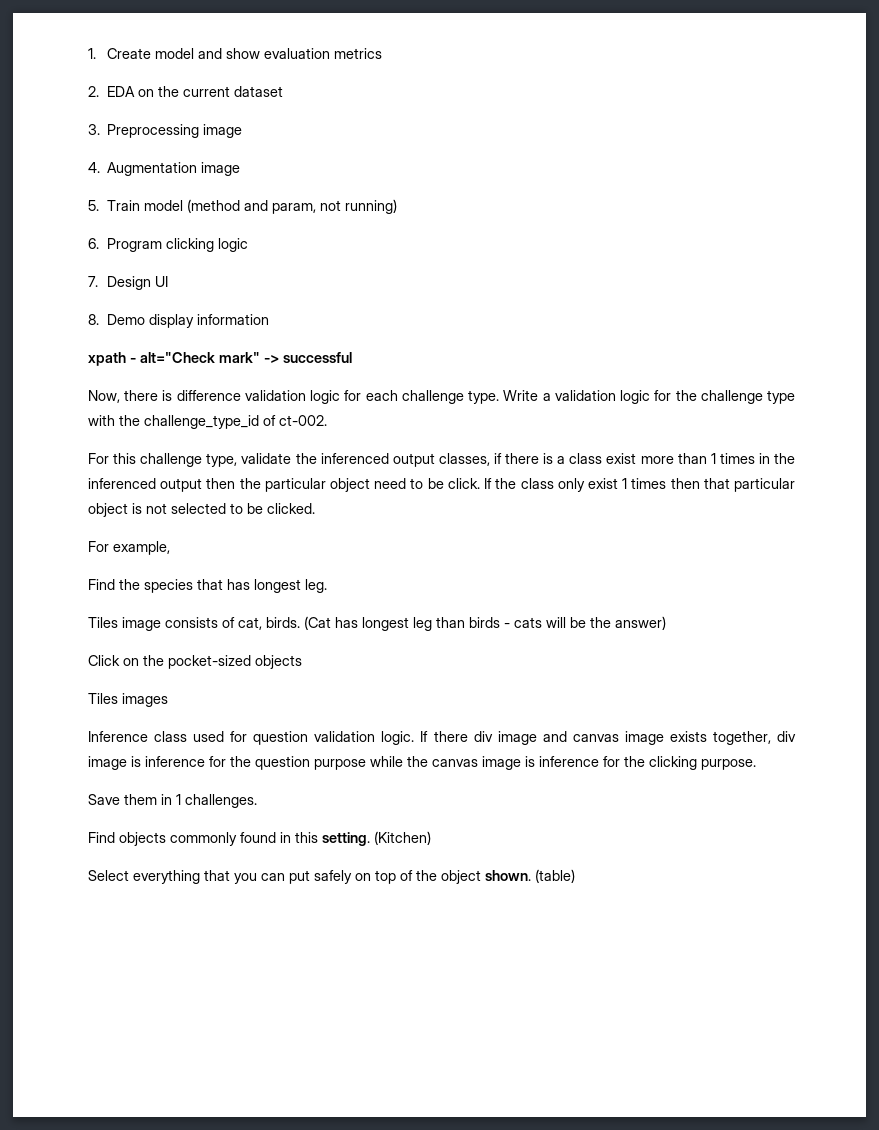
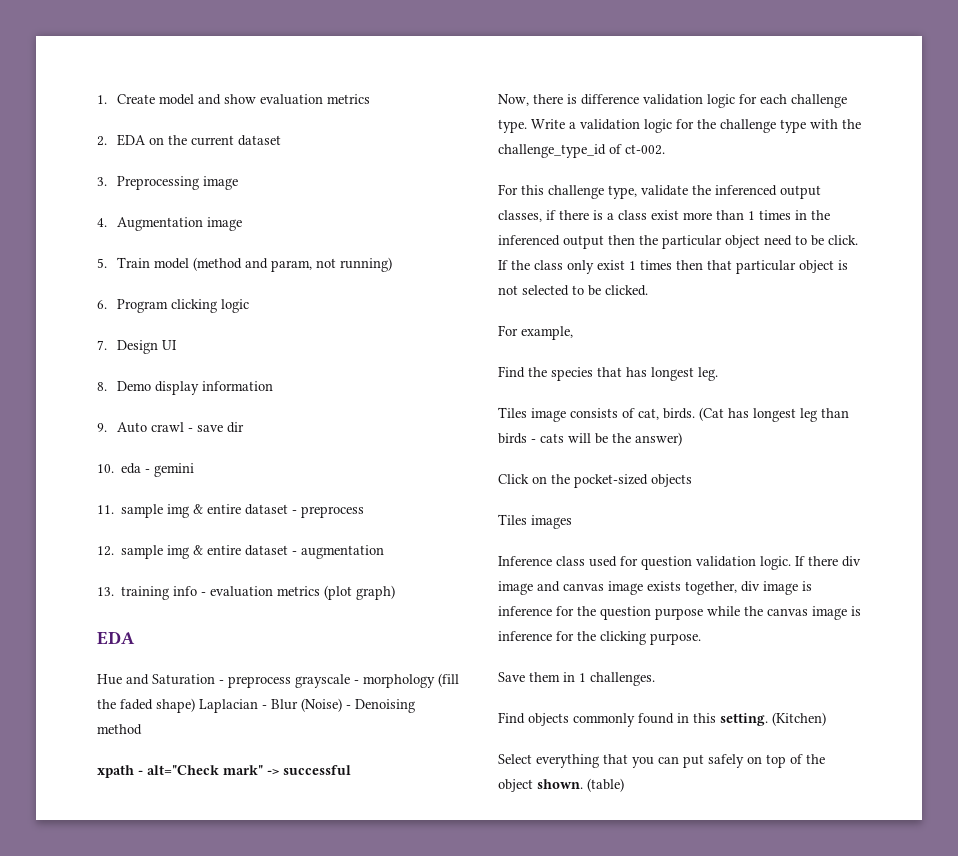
(269, 319) none -> [97,422,244,433] [97,463,195,477] [97,504,365,518] [97,545,385,559] [97,585,396,600] [97,631,135,645] [97,673,459,688] [97,698,415,713] [97,724,142,735] // 9. Auto crawl - save dir // 10. eda - gemini // 11. sample img & entire dataset - preprocess // 12. sample img & entire dataset - augmentation // 13. training info - evaluation metrics (plot graph) // EDA // Hue and Saturation - preprocess grayscale - morphology (fill the faded shape) Laplacian - Blur (Noise) - Denoising method

